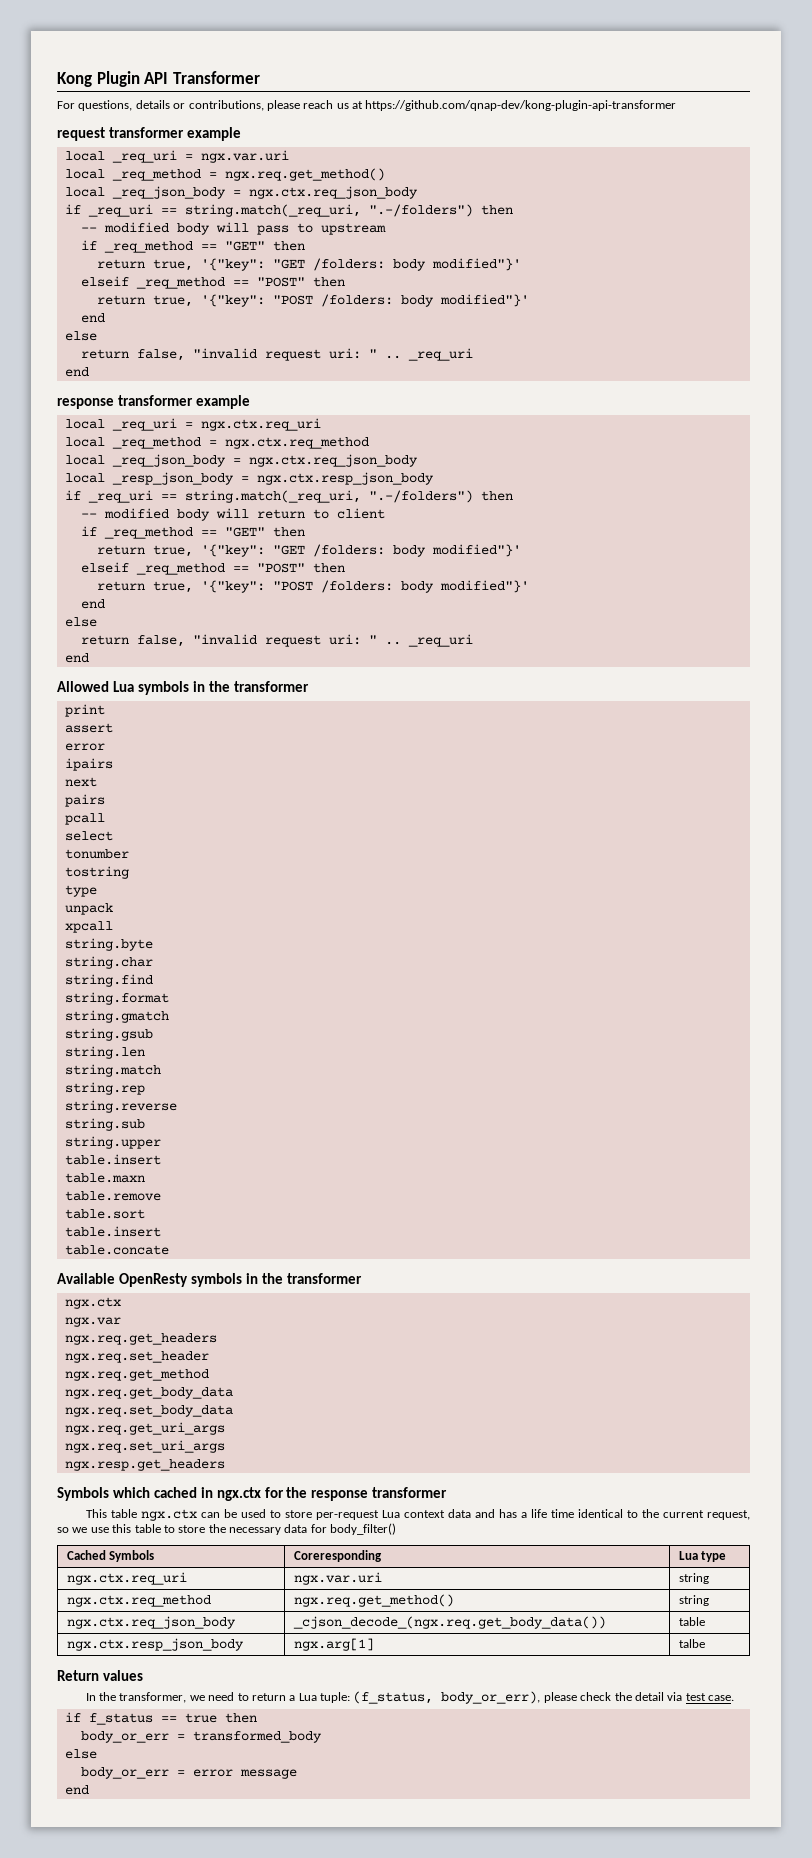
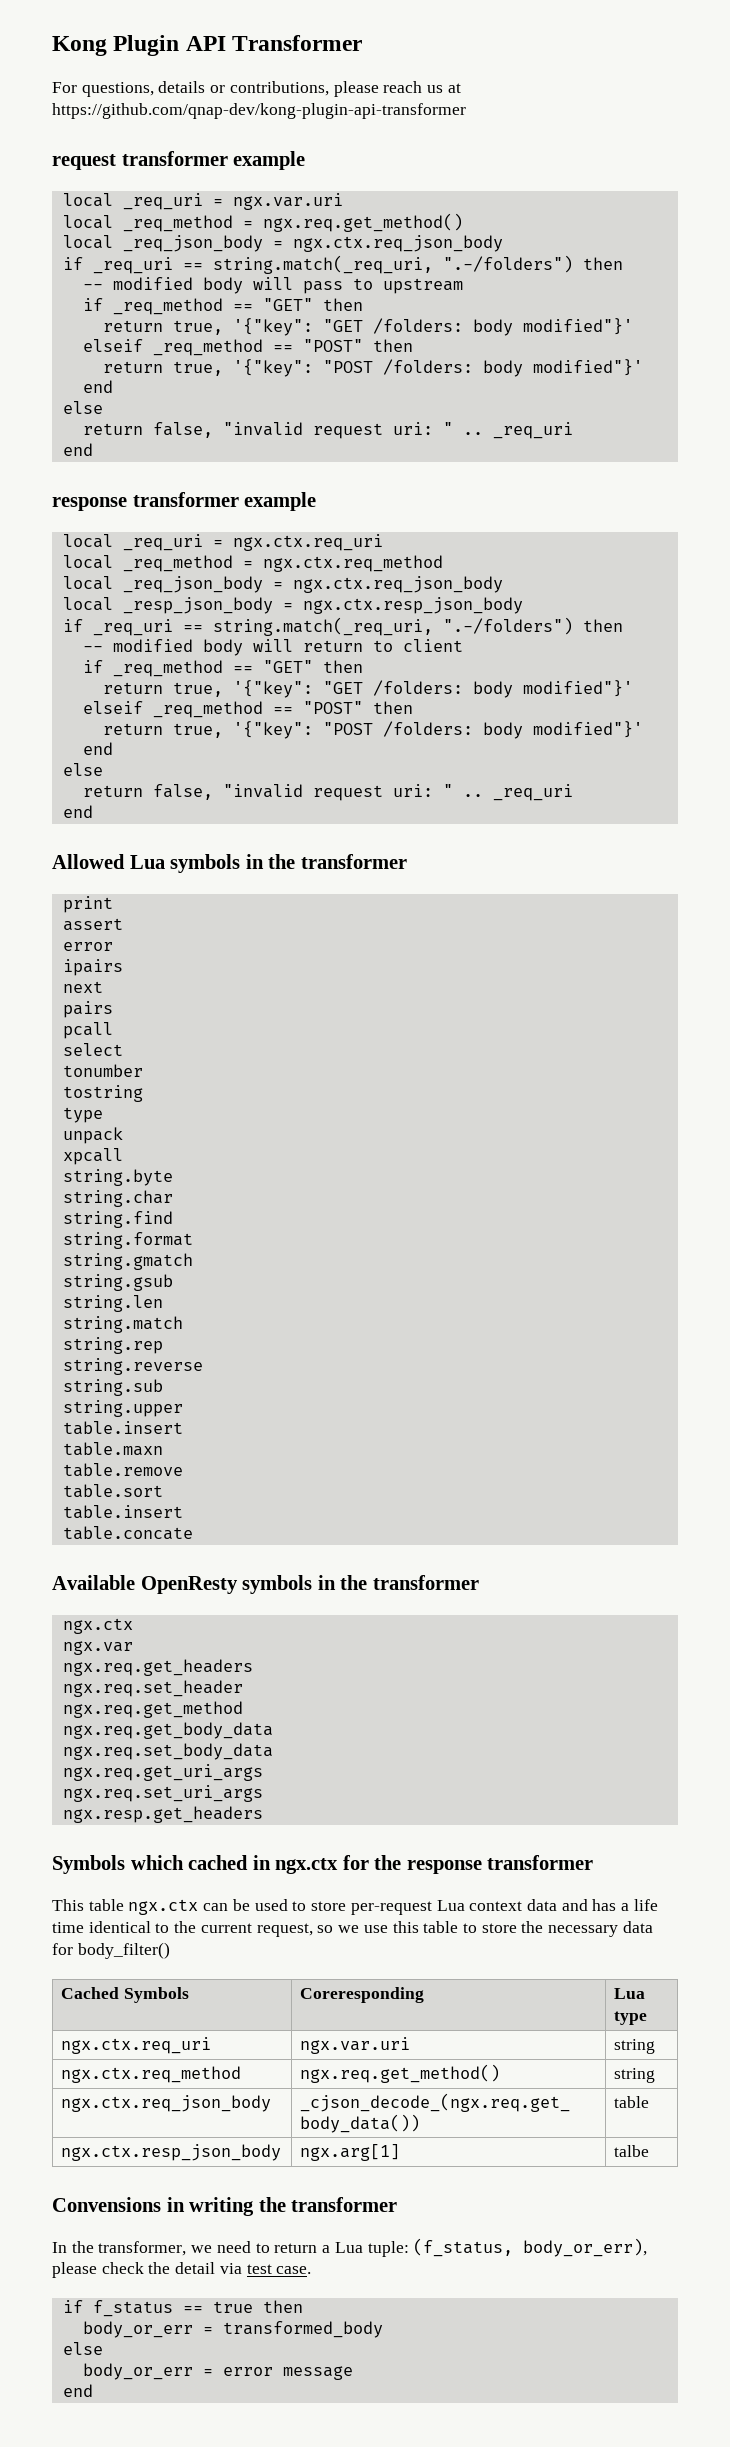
[57,1670,143,1681] Return values -> [52,2197,398,2216] Convensions in writing the transformer

